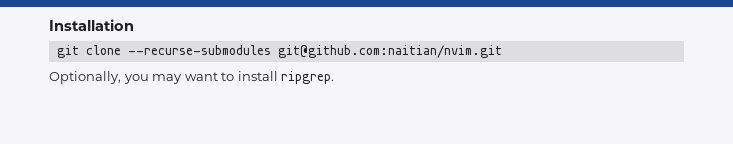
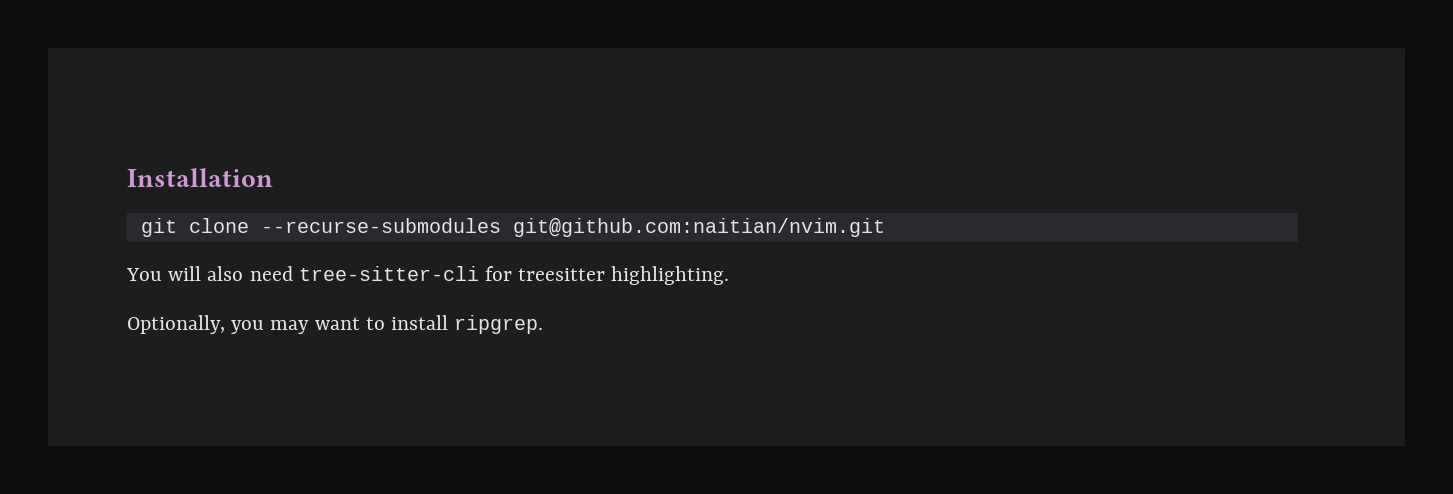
(502, 51) none -> [126,266,730,285] // You will also need tree-sitter-cli for treesitter highlighting.

